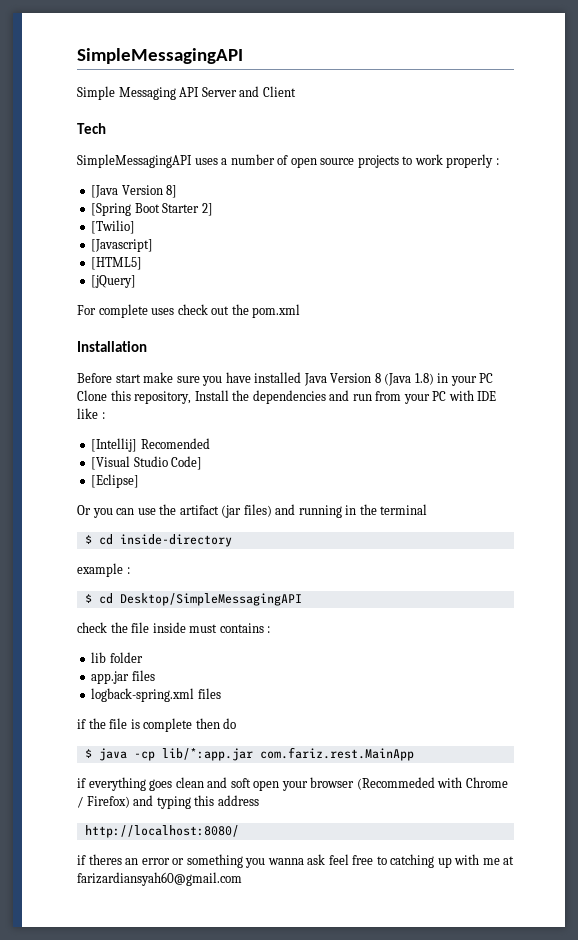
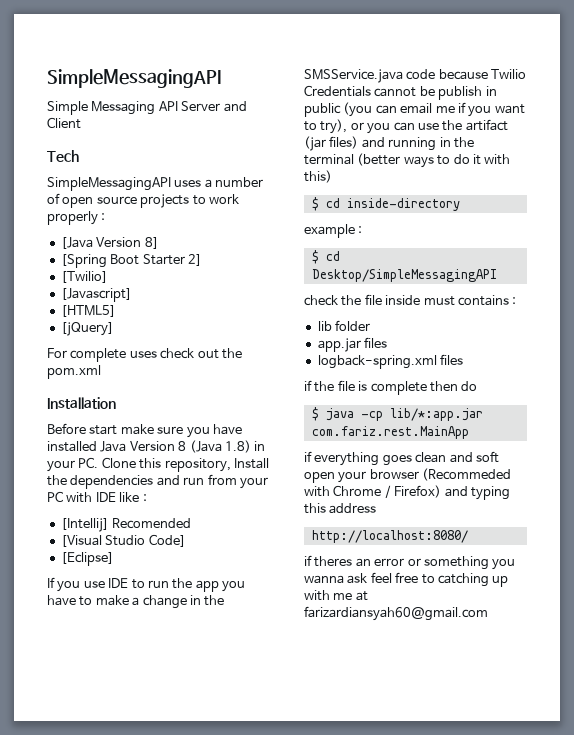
[479,373,494,383] PC -> [78,457,99,468] PC.
[77,505,91,515] Or -> [47,577,245,592] [47,595,225,609] [304,69,527,83] [304,85,497,100] [304,102,525,117] [304,119,364,134] If you use IDE to run the app you have to make a change in the SMSService.java code because Twilio Credentials cannot be publish in public (you can email me if you want to try), or
(428, 509) none -> [357,153,511,168] [304,170,332,183] (better ways to do it with this)

